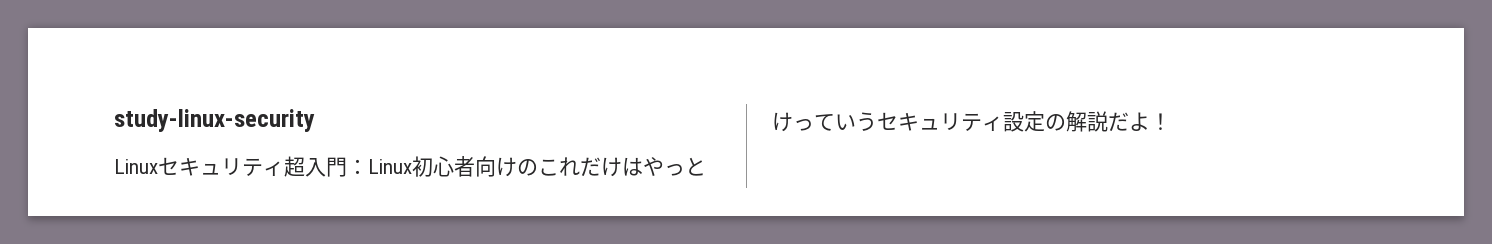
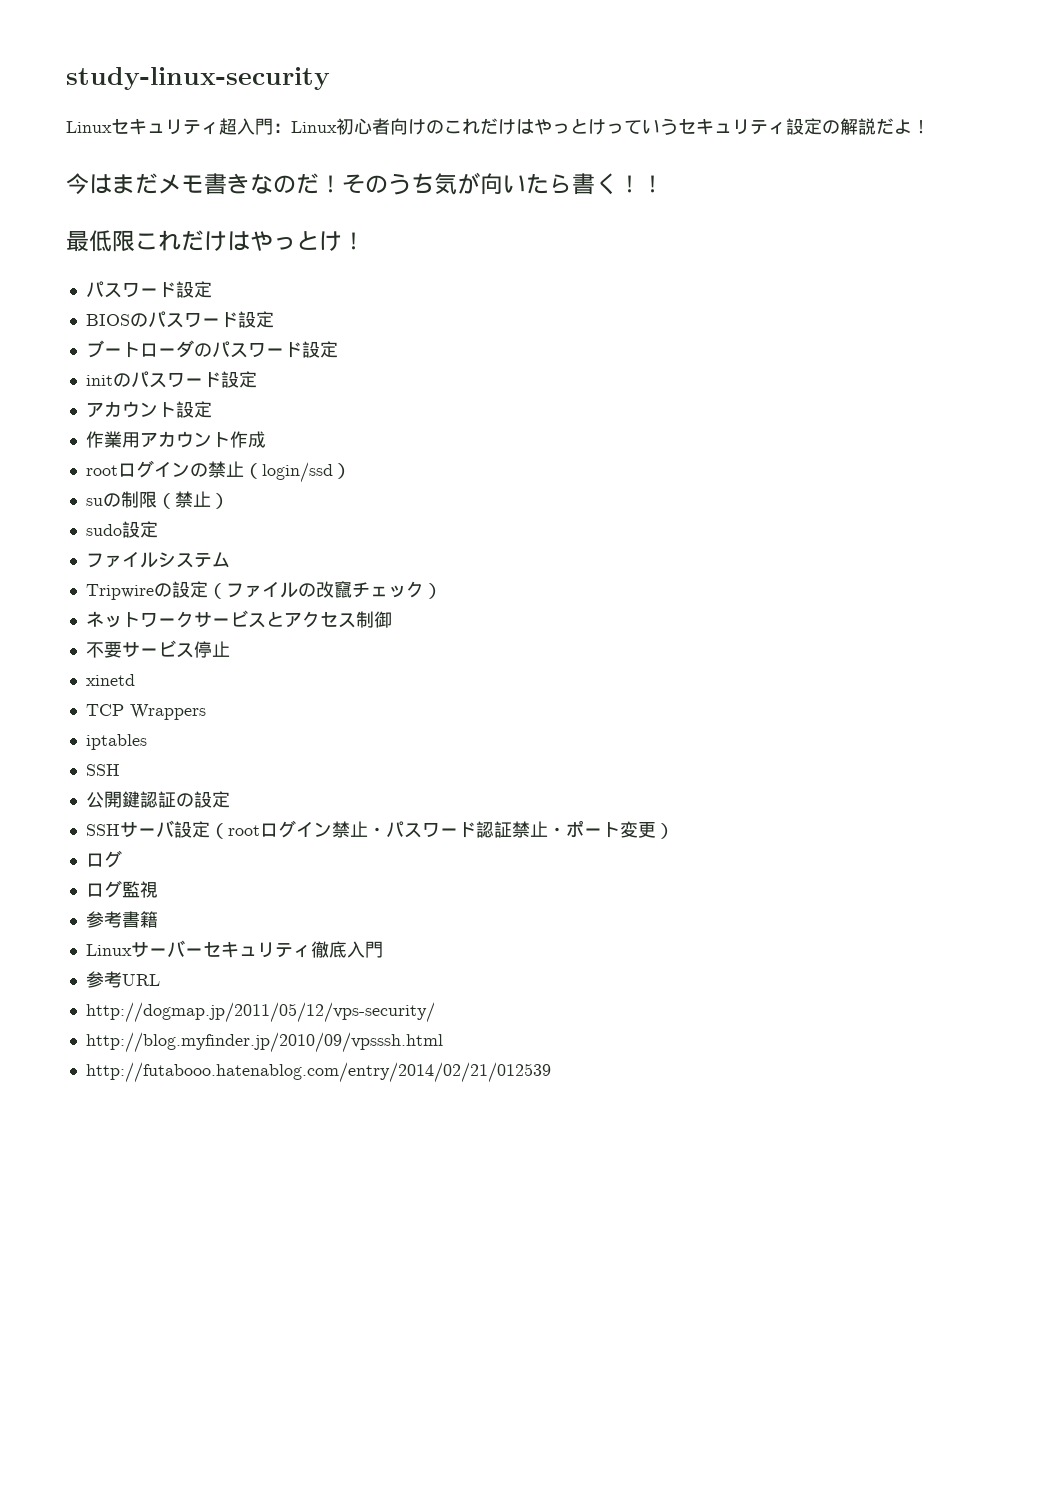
(1171, 121) none -> [66,172,664,195] [66,230,365,252] [85,281,212,298] [85,311,274,328] [85,340,338,358] [85,371,257,388] [85,401,212,418] [85,431,266,448] [85,460,351,483] [85,491,229,509] [85,521,158,538] [85,551,230,568] [85,581,442,600] [85,610,392,628] [85,640,230,658] [85,674,135,686] [85,704,206,720] [85,734,147,750] [85,764,120,776] [85,791,230,808] [85,820,674,839] [85,850,122,868] [85,880,158,898] [85,911,158,928] [85,940,383,958] [85,971,160,988] [85,1002,435,1023] [85,1032,443,1053] [85,1062,551,1083] // 今はまだメモ書きなのだ！そのうち気が向いたら書く！！ // 最低限これだけはやっとけ！ // パスワード設定 // BIOSのパスワード設定 // ブートローダのパスワード設定 // initのパスワード設定 // アカウント設定 // 作業用アカウント作成 // rootログインの禁止（login/ssd） // suの制限（禁止） // sudo設定 // ファイルシステム // Tripwireの設定（ファイルの改竄チェック） // ネットワークサービスとアクセス制御 // 不要サービス停止 // xinetd // TCP Wrappers // iptables // SSH // 公開鍵認証の設定 // SSHサーバ設定（rootログイン禁止・パスワード認証禁止・ポート変更） // ログ // ログ監視 // 参考書籍 // Linuxサーバーセキュリティ徹底入門 // 参考URL // http://dogmap.jp/2011/05/12/vps-security/ // http://blog.myfinder.jp/2010/09/vpsssh.html // http://futabooo.hatenablog.com/entry/2014/02/21/012539

